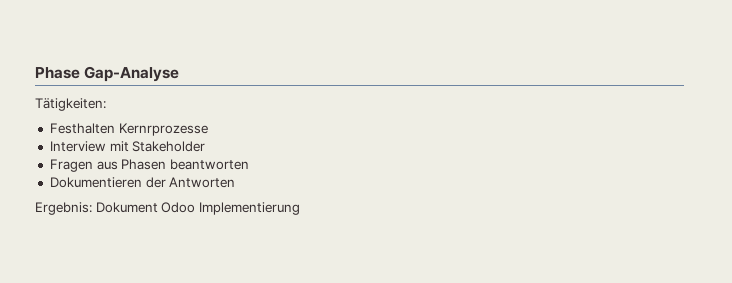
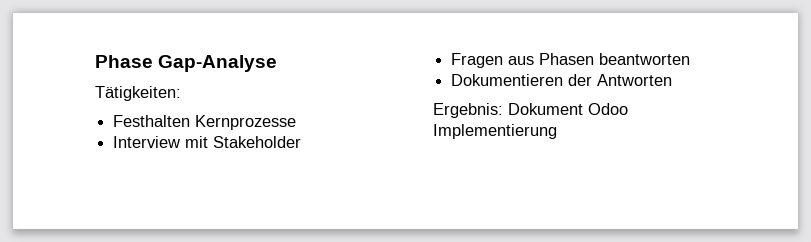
[118,123,208,136] Kernrprozesse -> [195,115,297,130] Kernprozesse

